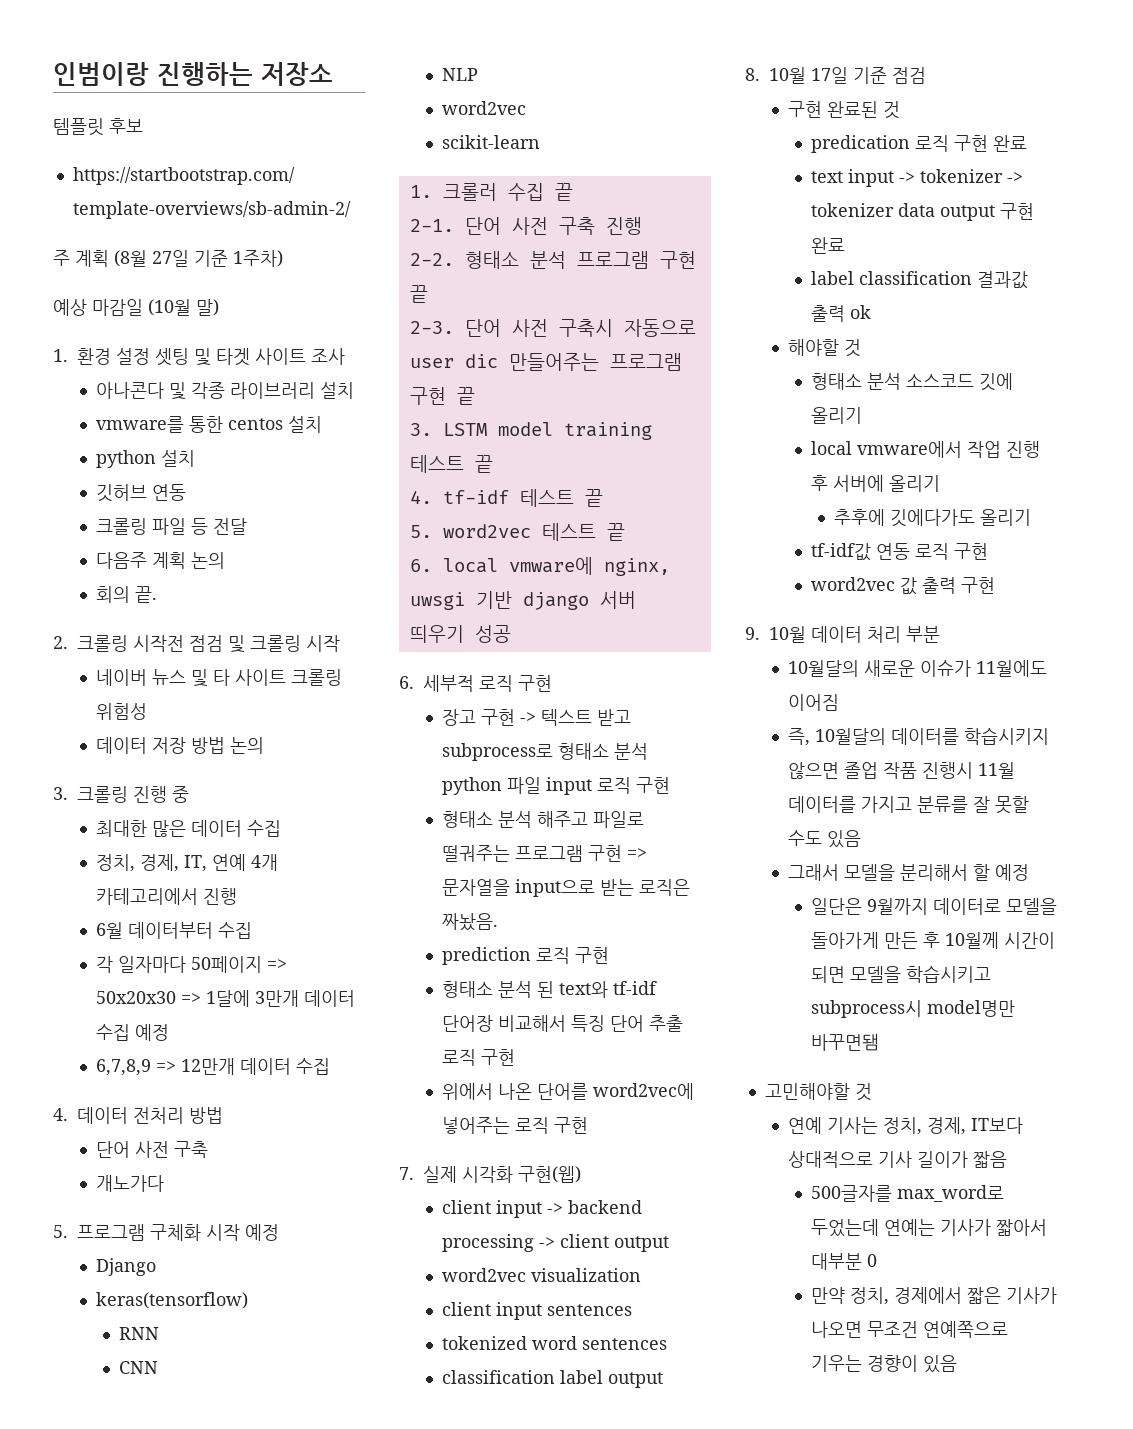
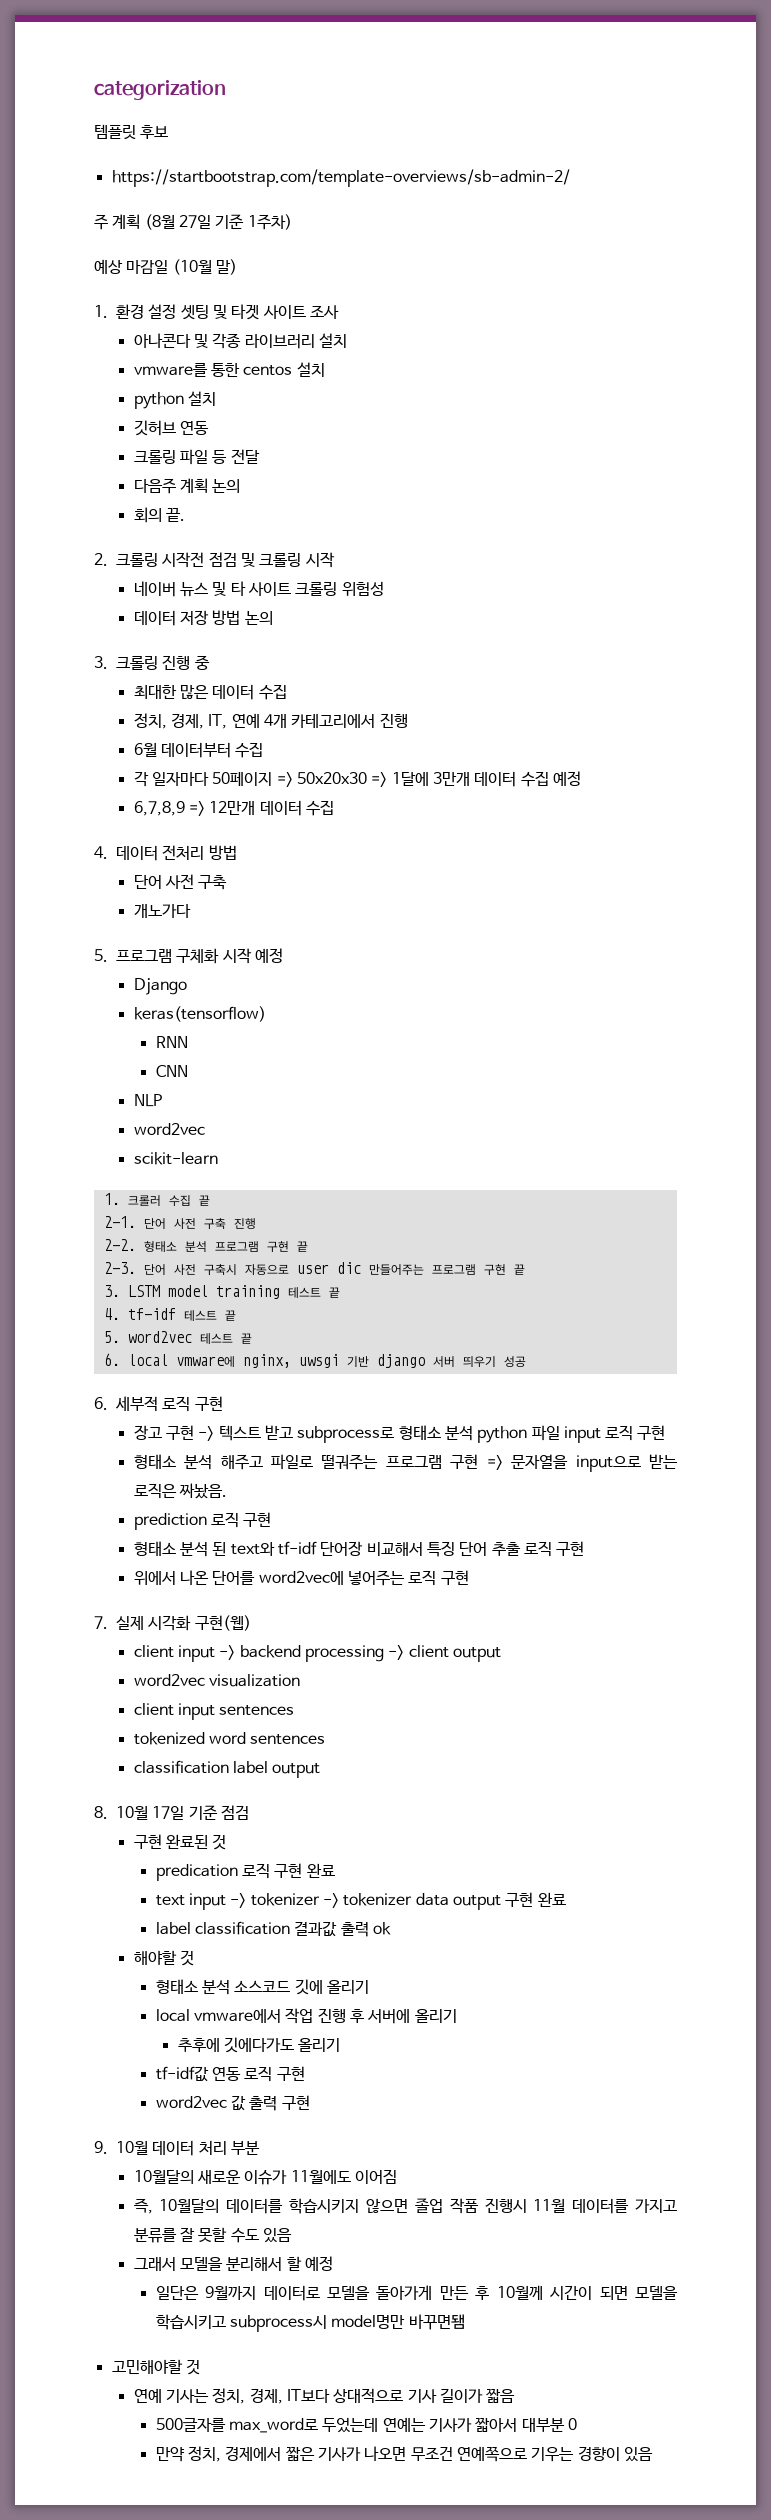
[53,62,333,86] 인범이랑 진행하는 저장소 -> [94,80,226,100] categorization

